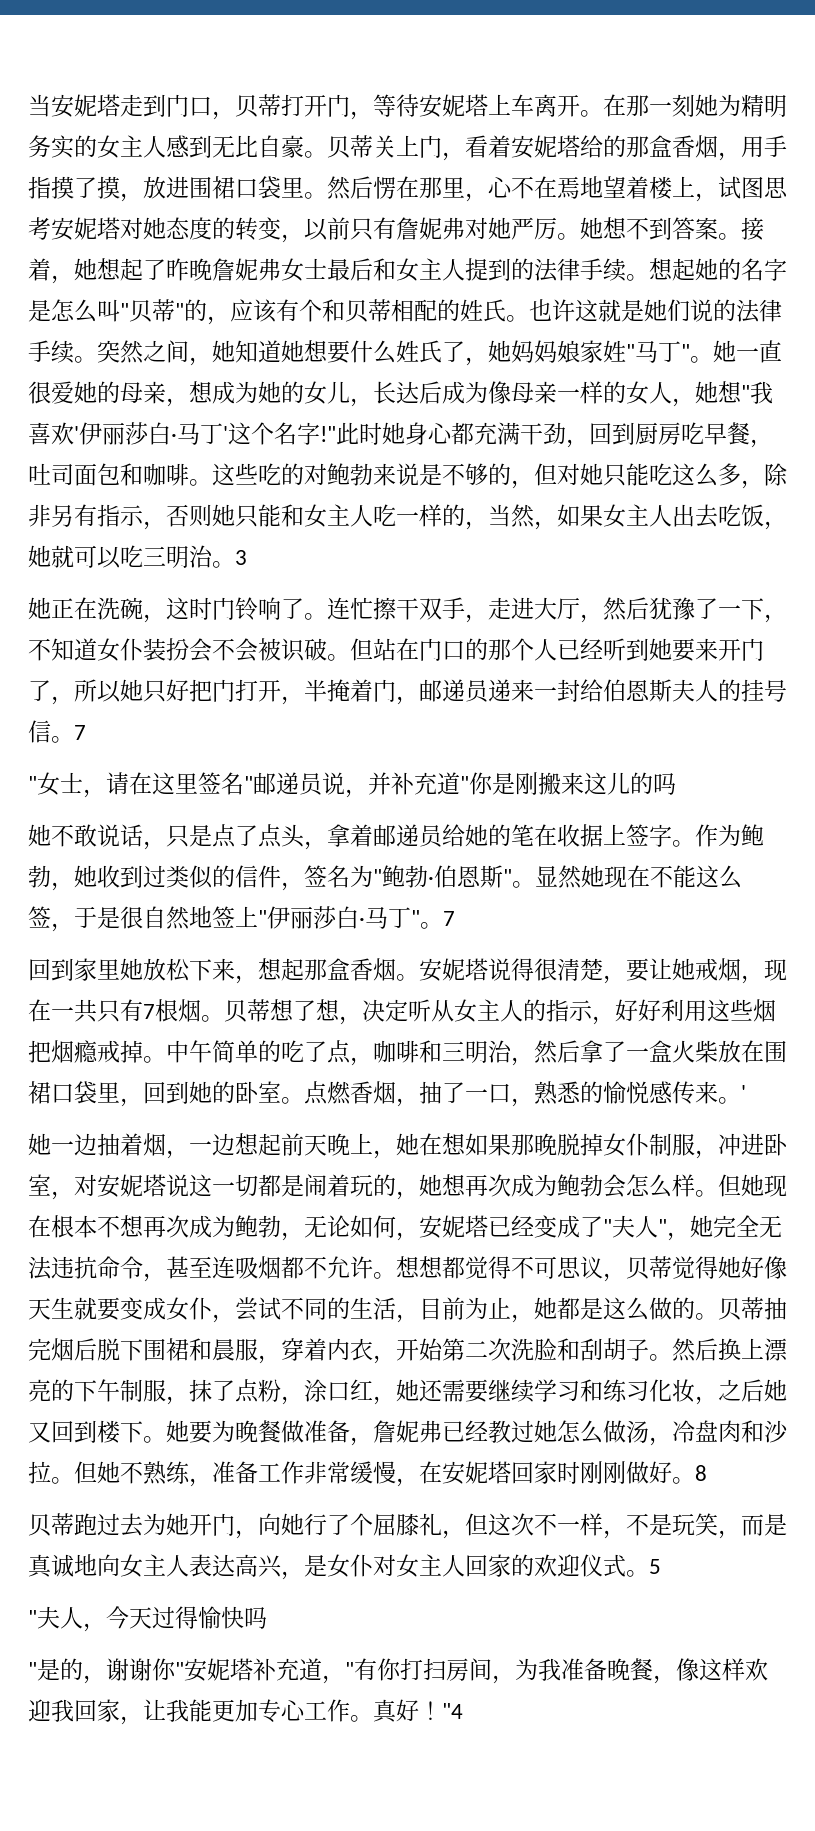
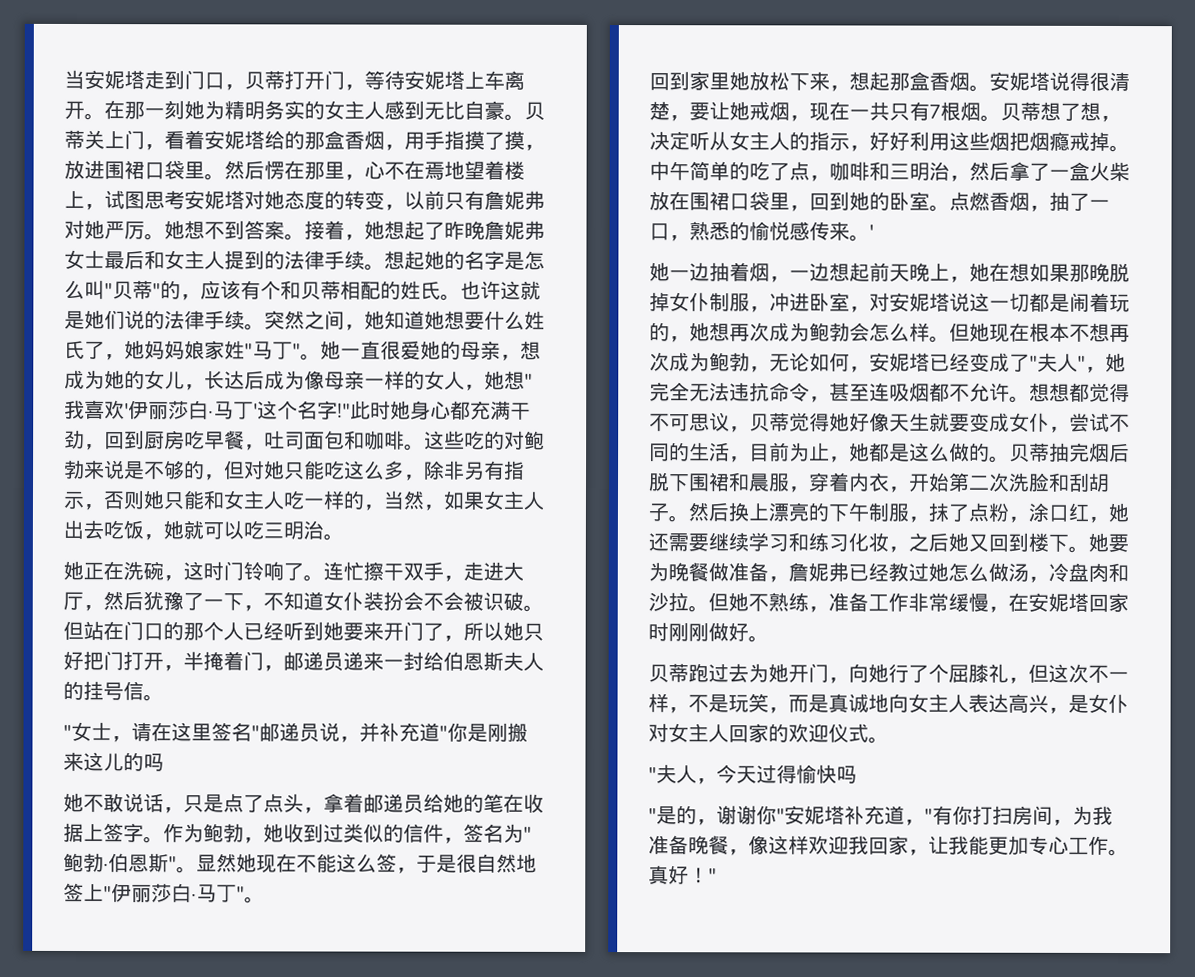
[235,550,247,565] 3 -> (344, 537) none
[74,725,86,740] 7 -> (164, 698) none
[443,911,455,926] 7 -> (265, 900) none
[695,1465,707,1481] 8 -> (769, 639) none
[649,1559,661,1574] 5 -> (889, 740) none
[442,1703,463,1719] "4 -> [708,868,717,883] "

